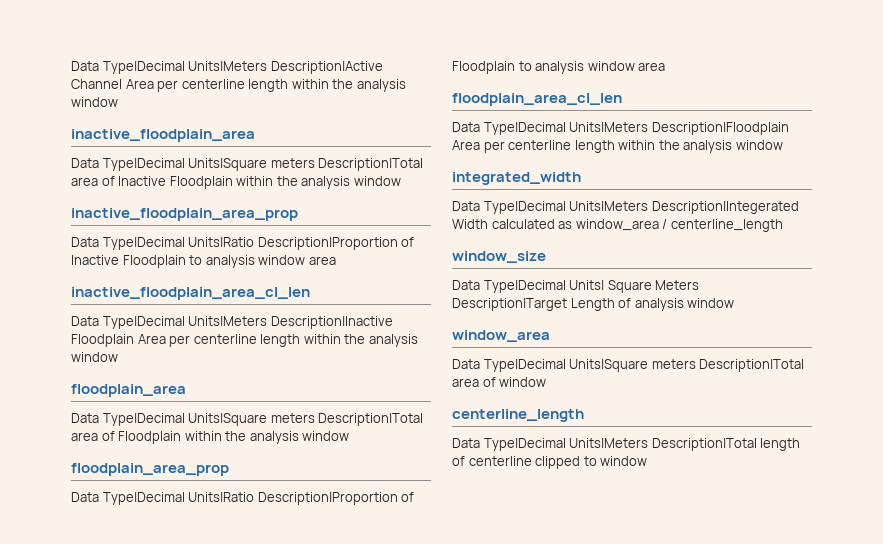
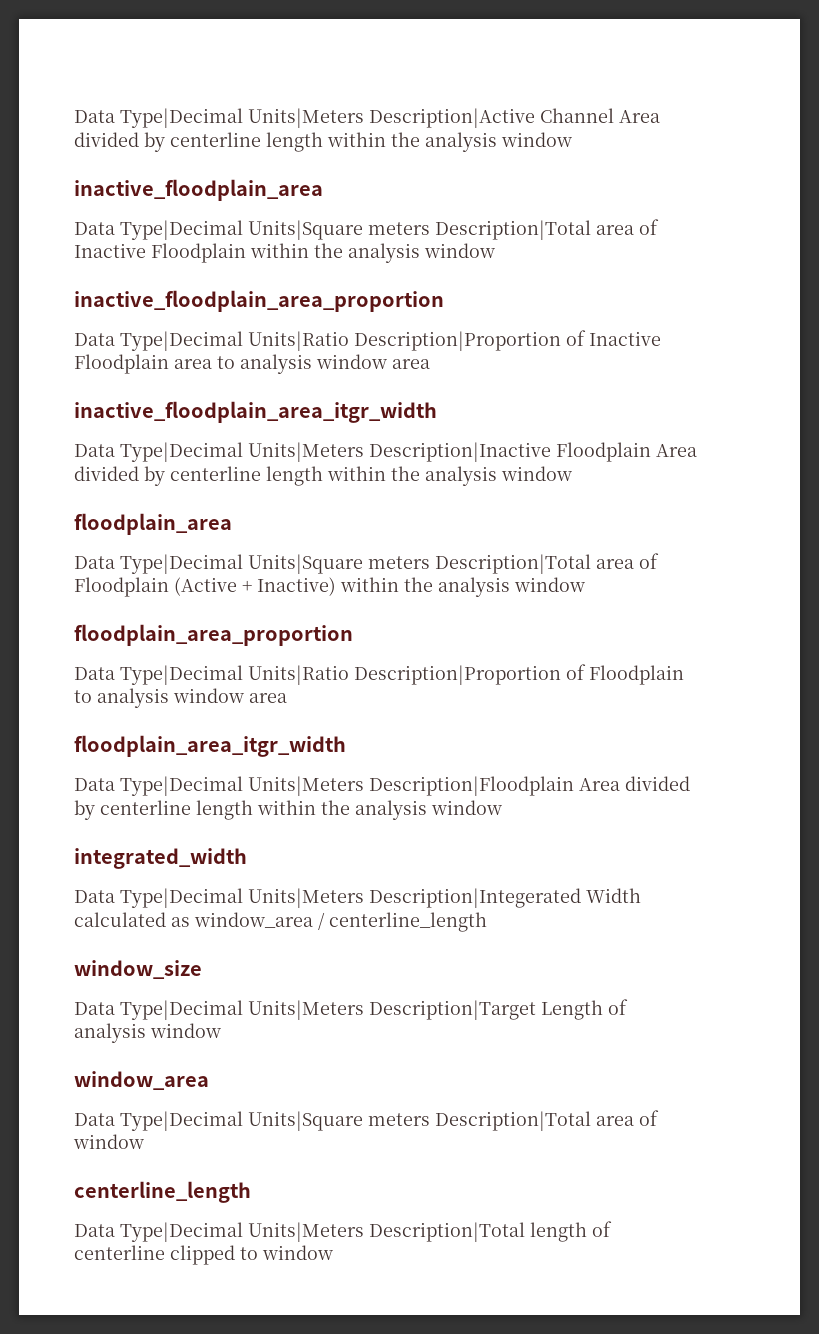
[157,80,179,92] per -> [74,132,165,152] divided by
[71,208,298,221] inactive_floodplain_area_prop -> [74,290,444,312] inactive_floodplain_area_proportion
[189,255,336,268] [71,287,310,300] to analysis window area // inactive_floodplain_area_cl_len -> [174,354,430,374] [74,401,437,423] area to analysis window area // inactive_floodplain_area_itgr_width
[169,335,191,347] per -> [74,466,165,486] divided by
[184,431,350,444] [71,463,229,476] within the analysis window // floodplain_area_prop -> [174,577,585,597] [74,624,353,646] (Active + Inactive) within the analysis window // floodplain_area_proportion
[452,93,622,106] floodplain_area_cl_len -> [74,735,346,757] floodplain_area_itgr_width
[483,141,505,153] per -> [625,776,690,791] [74,800,95,820] divided by
[569,280,700,293] Units| Square Meters -> [248,1000,364,1020] Units|Meters

